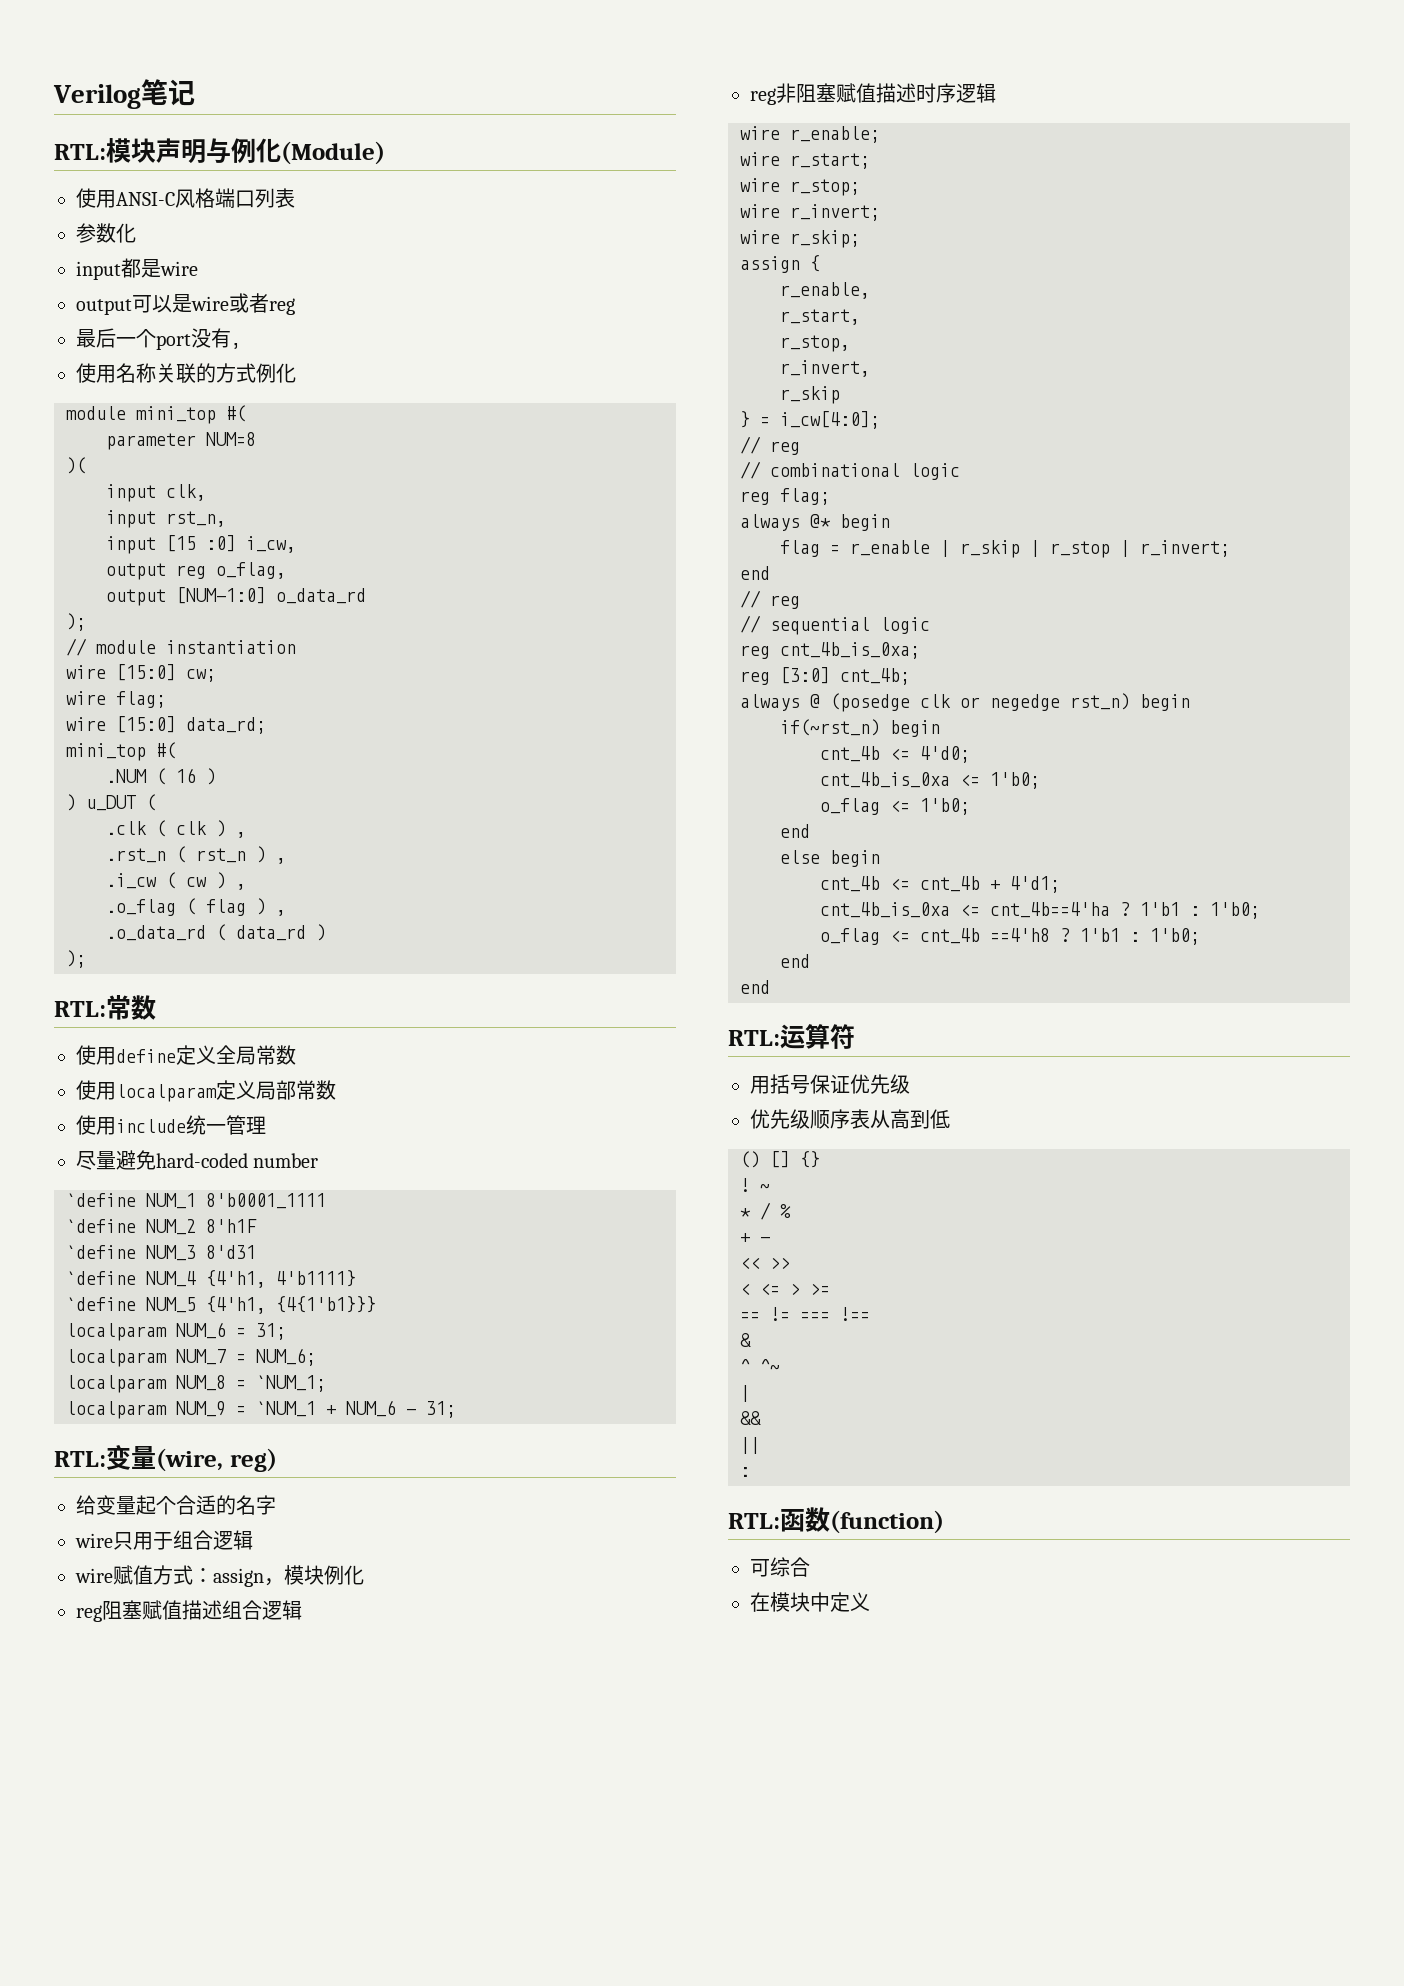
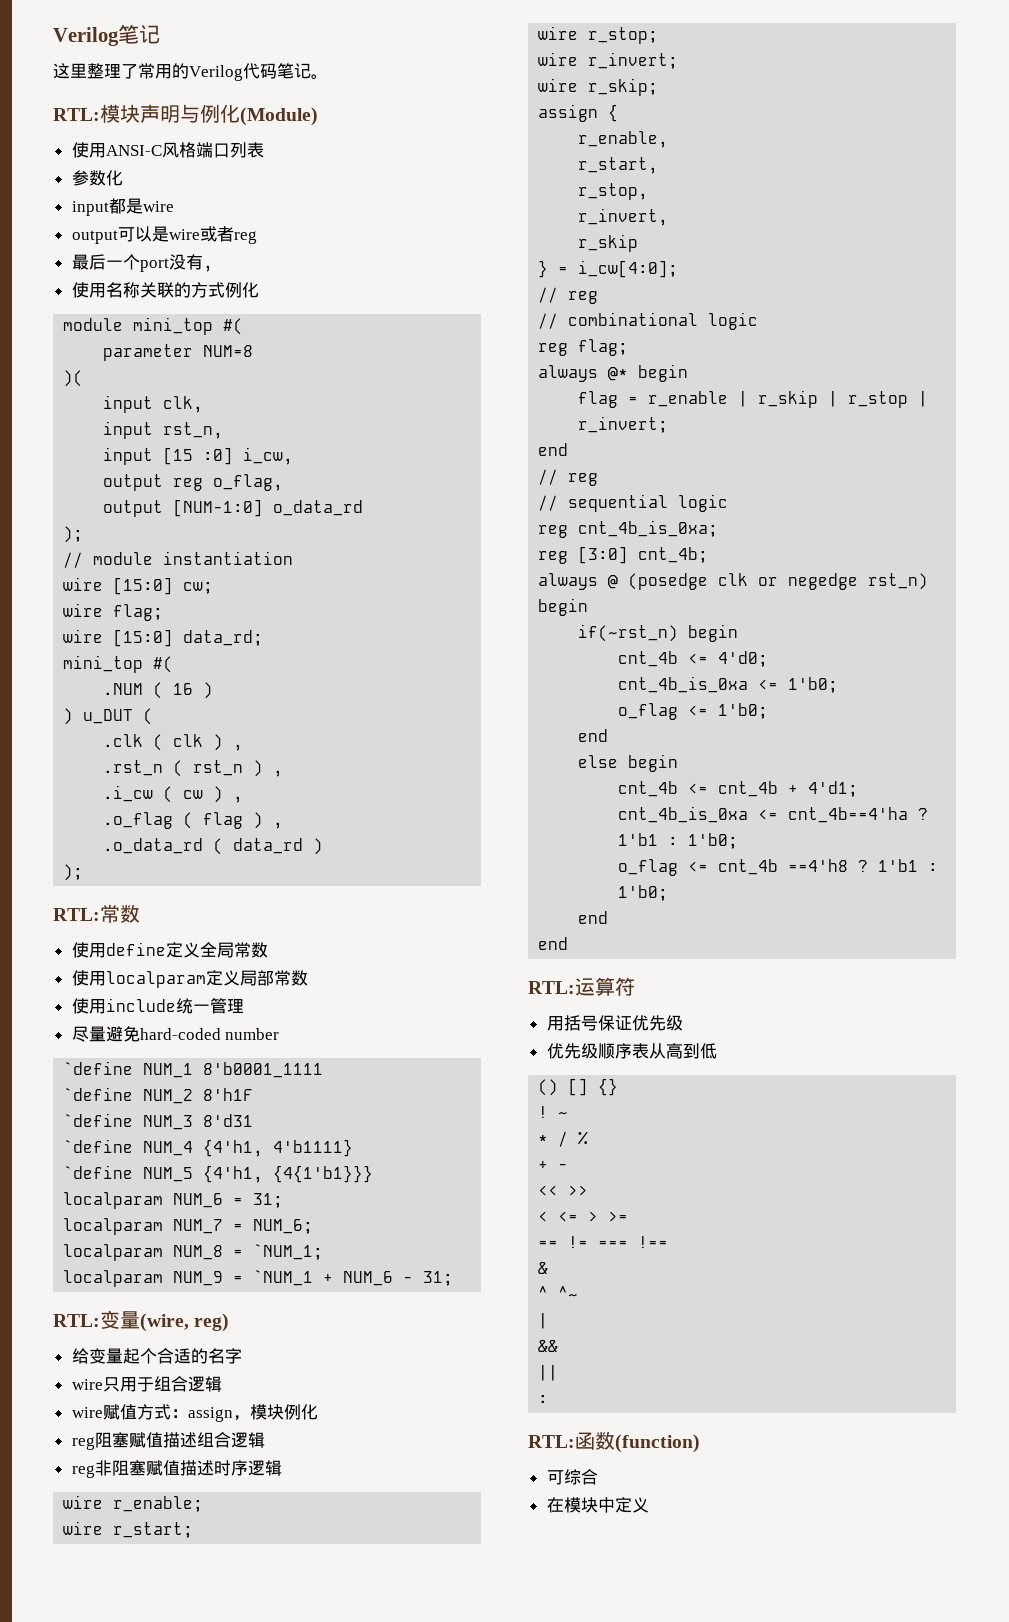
(195, 92) none -> [53,63,328,81] // 这里整理了常用的Verilog代码笔记。

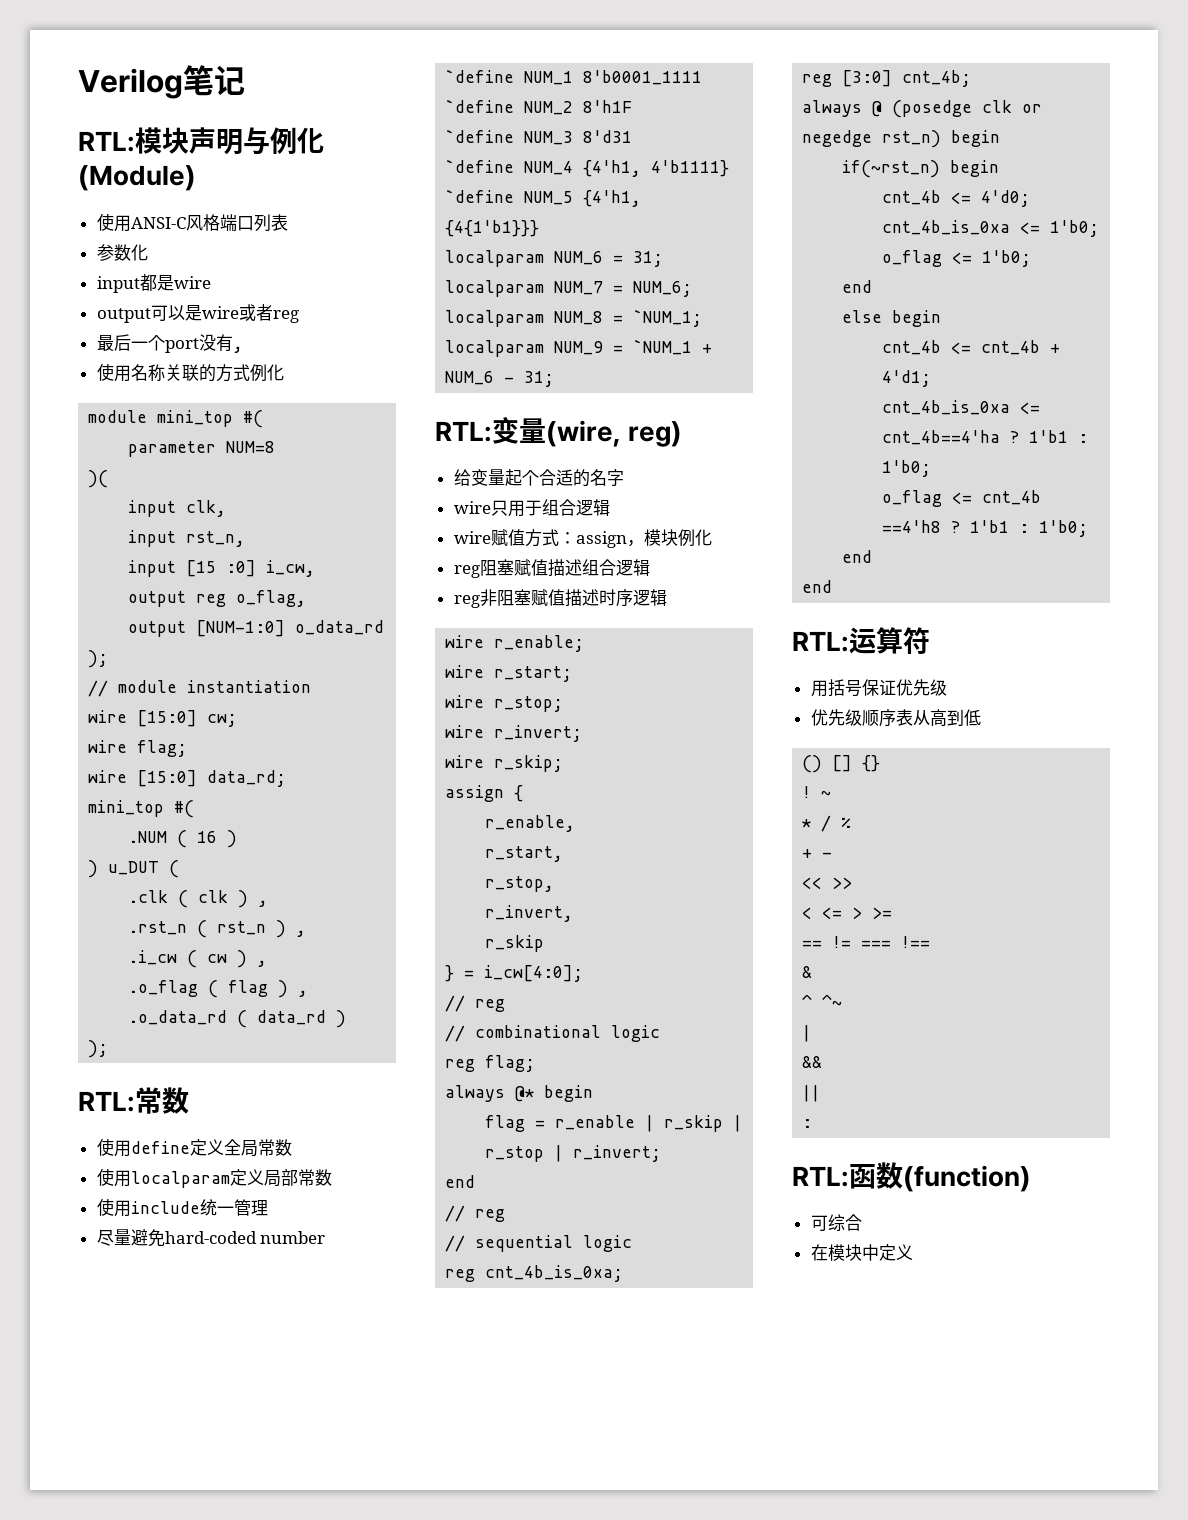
[53,63,328,81] // 这里整理了常用的Verilog代码笔记。 -> (245, 80) none

